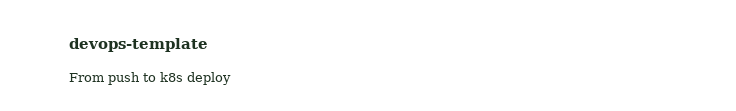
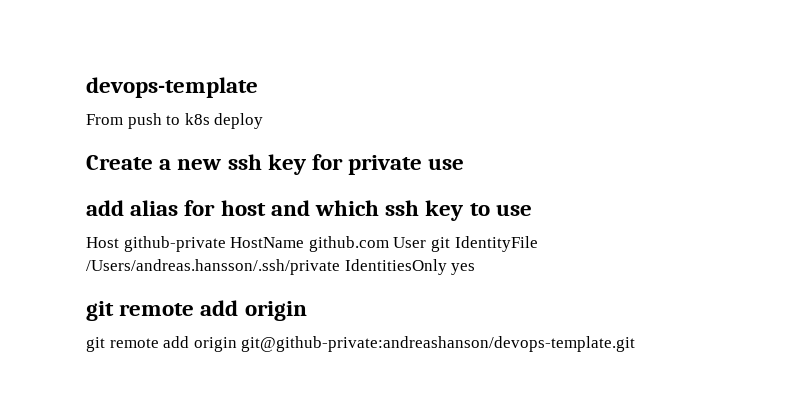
(231, 78) none -> [86,154,465,175] [86,200,532,221] [86,236,538,252] [86,259,476,275] [86,300,307,321] [86,336,636,352] // Create a new ssh key for private use // add alias for host and which ssh key to use // Host github-private HostName github.com User git IdentityFile /Users/andreas.hansson/.ssh/private IdentitiesOnly yes // git remote add origin // git remote add origin git@github-private:andreashanson/devops-template.git

